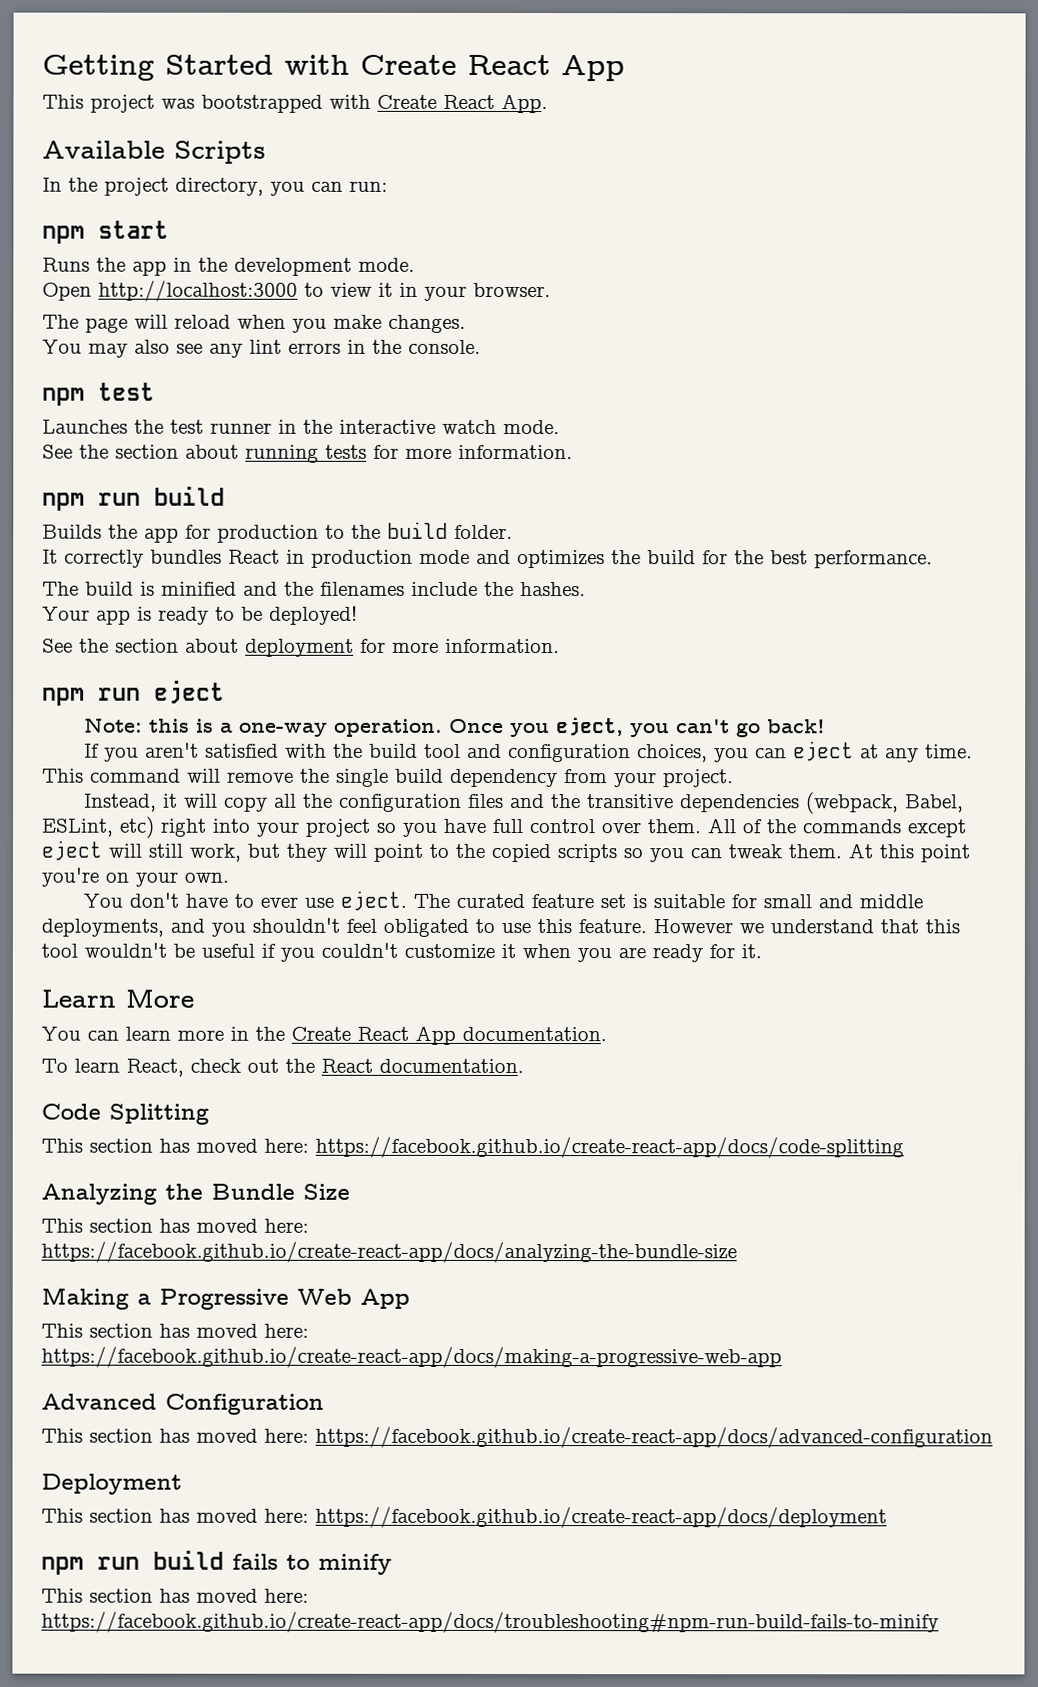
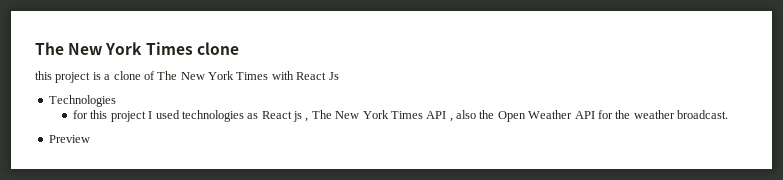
[42,54,625,82] [42,93,548,114] [42,140,266,164] [42,177,388,196] [42,220,169,244] [42,257,415,276] [42,280,551,302] [42,314,466,333] [42,339,481,358] [42,382,155,406] [42,419,560,435] [42,444,573,463] [42,486,225,511] [42,521,513,543] [42,549,933,569] [42,581,586,597] [42,605,358,625] [42,638,560,657] [42,680,225,706] [83,717,826,738] [83,741,973,763] [42,768,734,788] [83,792,964,815] [42,816,967,839] [41,840,970,863] [41,867,229,887] [82,890,923,911] [41,917,960,937] [41,942,762,963] [41,988,194,1008] [41,1025,607,1045] [41,1058,524,1077] [41,1103,209,1125] [41,1136,904,1159] [41,1183,350,1205] [41,1218,309,1233] [41,1241,737,1264] [41,1287,410,1310] [41,1323,309,1338] [41,1346,782,1369] [41,1393,324,1415] [41,1426,993,1449] [41,1473,182,1495] [41,1506,887,1529] [41,1550,392,1575] [41,1588,309,1603] [41,1611,939,1634] Getting Started with Create React App // This project was bootstrapped with Create React App. // Available Scripts // In the project directory, you can run: // npm start // Runs the app in the development mode. // Open http://localhost:3000 to view it in your browser. // The page will reload when you make changes. // You may also see any lint errors in the console. // npm test // Launches the test runner in the interactive watch mode. // See the section about running tests for more information. // npm run build // Builds the app for production to the build folder. // It correctly bundles React in production mode and optimizes the build for the best performance. // The build is minified and the filenames include the hashes. // Your app is ready to be deployed! // See the section about deployment for more information. // npm run eject // Note: this is a one-way operation. Once you eject, you can't go back! // If you aren't satisfied with the build tool and configuration choices, you can eject at any time. This command will remove the single build dependency from your project. // Instead, it will copy all the configuration files and the transitive dependencies (webpack, Babel, ESLint, etc) right into your project so you have full control over them. All of the commands except eject will still work, but they will point to the copied scripts so you can tweak them. At this point you're on your own. // You don't have to ever use eject. The curated feature set is suitable for small and middle deployments, and you shouldn't feel obligated to use this feature. However we understand that this tool wouldn't be useful if you couldn't customize it when you are ready for it. // Learn More // You can learn more in the Create React App documentation. // To learn React, check out the React documentation. // Code Splitting // This section has moved here: https://facebook.github.io/create-react-app/docs/code-splitting // Analyzing the Bundle Size // This section has moved here: https://facebook.github.io/create-react-app/docs/analyzing-the-bundle-size // Making a Progressive Web App // This section has moved here: https://facebook.github.io/create-react-app/docs/making-a-progressive-web-app // Advanced Configuration // This section has moved here: https://facebook.github.io/create-react-app/docs/advanced-configuration // Deployment // This section has moved here: https://facebook.github.io/create-react-app/docs/deployment // npm run build fails to minify // This section has moved here: https://facebook.github.io/create-react-app/docs/troubleshooting#npm-run-build-fails-to-minify -> [35,42,239,55] [35,71,339,83] [48,95,116,107] [73,110,729,122] [48,135,90,143] The New York Times clone // this project is a clone of The New York Times with React Js // Technologies // for this project I used technologies as React js , The New York Times API , also the Open Weather API for the weather broadcast. // Preview

